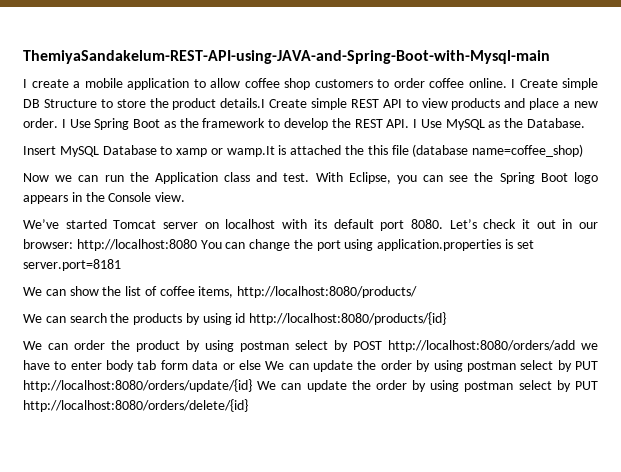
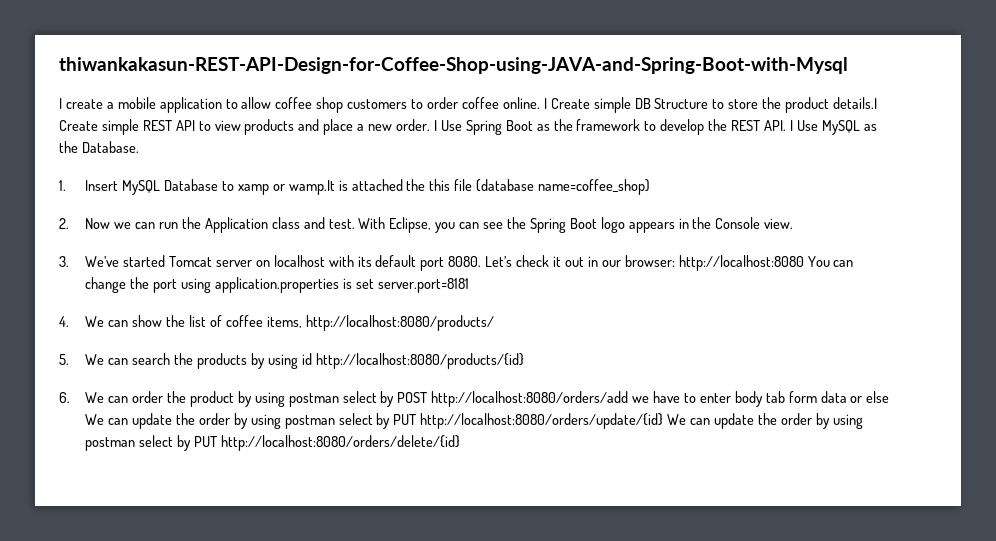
[23,50,550,64] ThemiyaSandakelum-REST-API-using-JAVA-and-Spring-Boot-with-Mysql-main -> [59,57,848,74] thiwankakasun-REST-API-Design-for-Coffee-Shop-using-JAVA-and-Spring-Boot-with-Mysql
(586, 123) none -> [59,180,66,191] 1.
(584, 150) none -> [59,218,69,229] 2.
(186, 197) none -> [59,256,69,267] 3.
(121, 265) none -> [59,316,69,327] 4.
(418, 292) none -> [59,354,69,365] 5.
(447, 318) none -> [59,392,70,403] 6.

